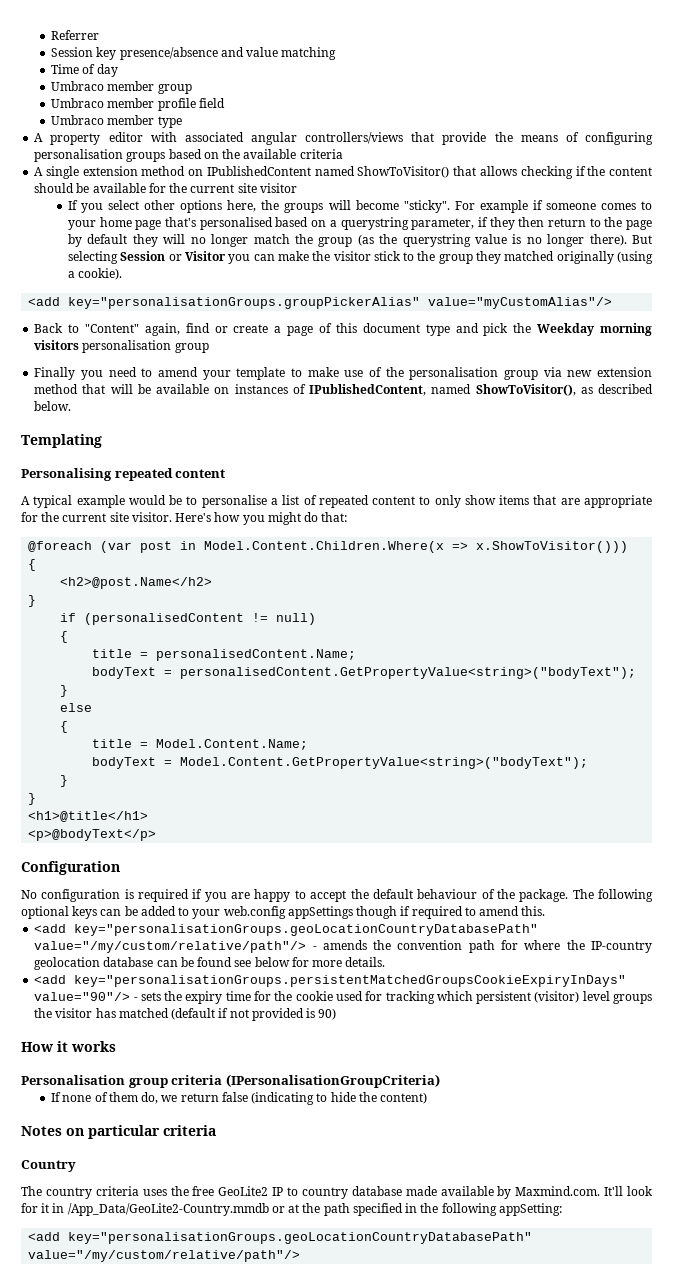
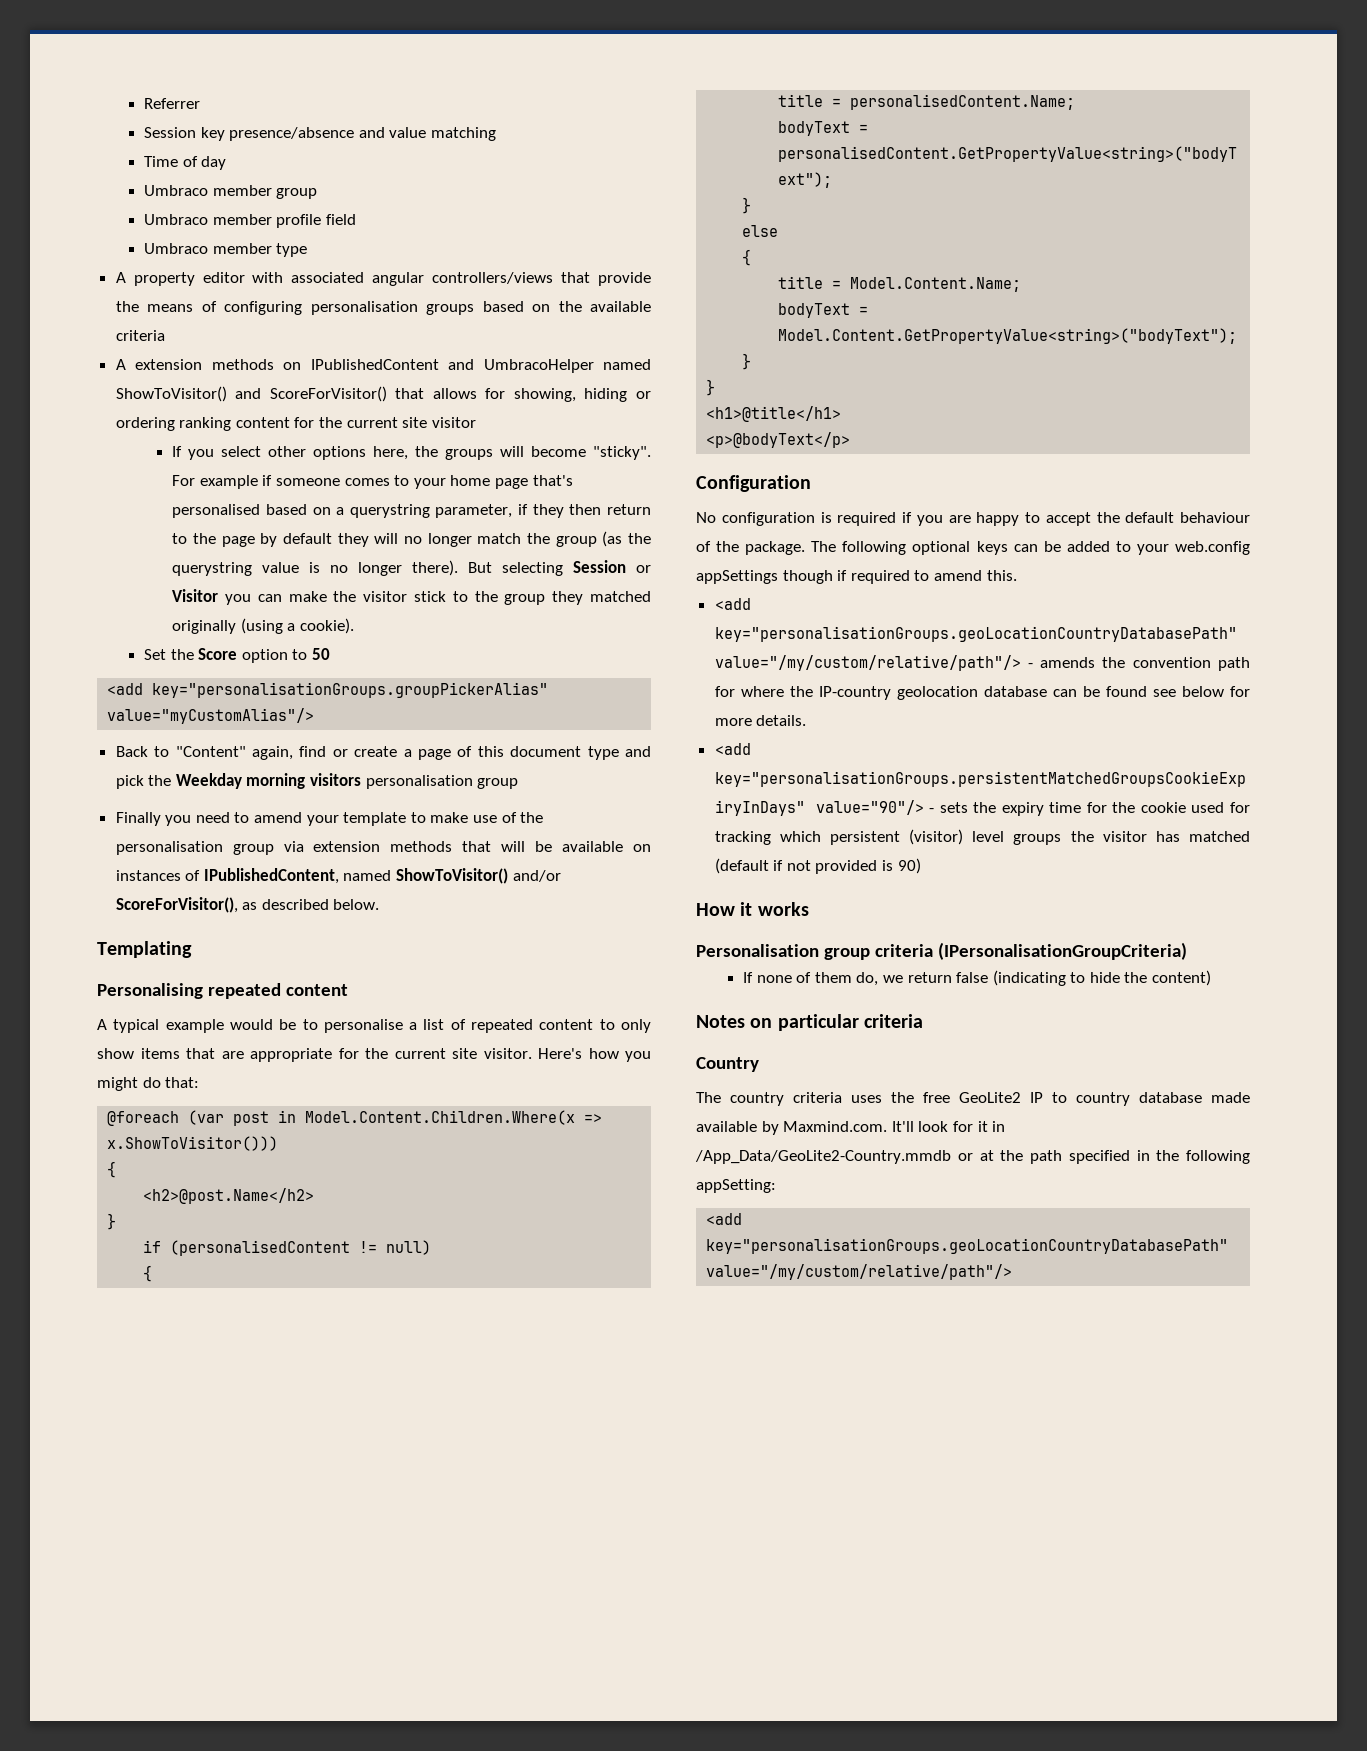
[45,166,652,179] [34,183,146,193] single extension method on IPublishedContent named ShowToVisitor() that allows checking if the content should be available -> [135,359,651,373] [115,386,651,402] [115,417,290,431] extension methods on IPublishedContent and UmbracoHelper named ShowToVisitor() and ScoreForVisitor() that allows for showing, hiding or ordering ranking content
(123, 274) none -> [143,648,330,663] // Set the Score option to 50
[567,367,652,377] [34,384,79,394] new extension method -> [313,841,453,852] extension methods
[475,384,576,396] ShowToVisitor(), -> [396,868,561,884] [115,897,238,913] ShowToVisitor() and/or ScoreForVisitor(),

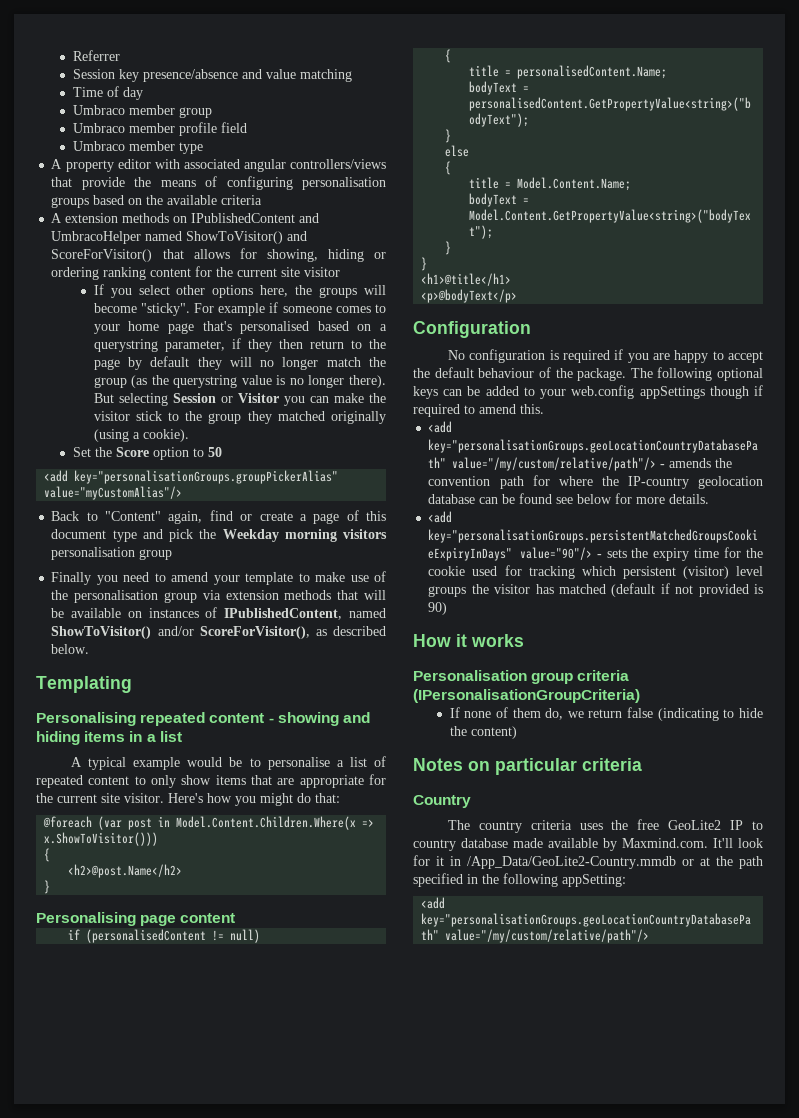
(348, 990) none -> [268,712,370,726] [36,731,182,745] - showing and hiding items in a list
(117, 1221) none -> [36,912,236,926] // Personalising page content

